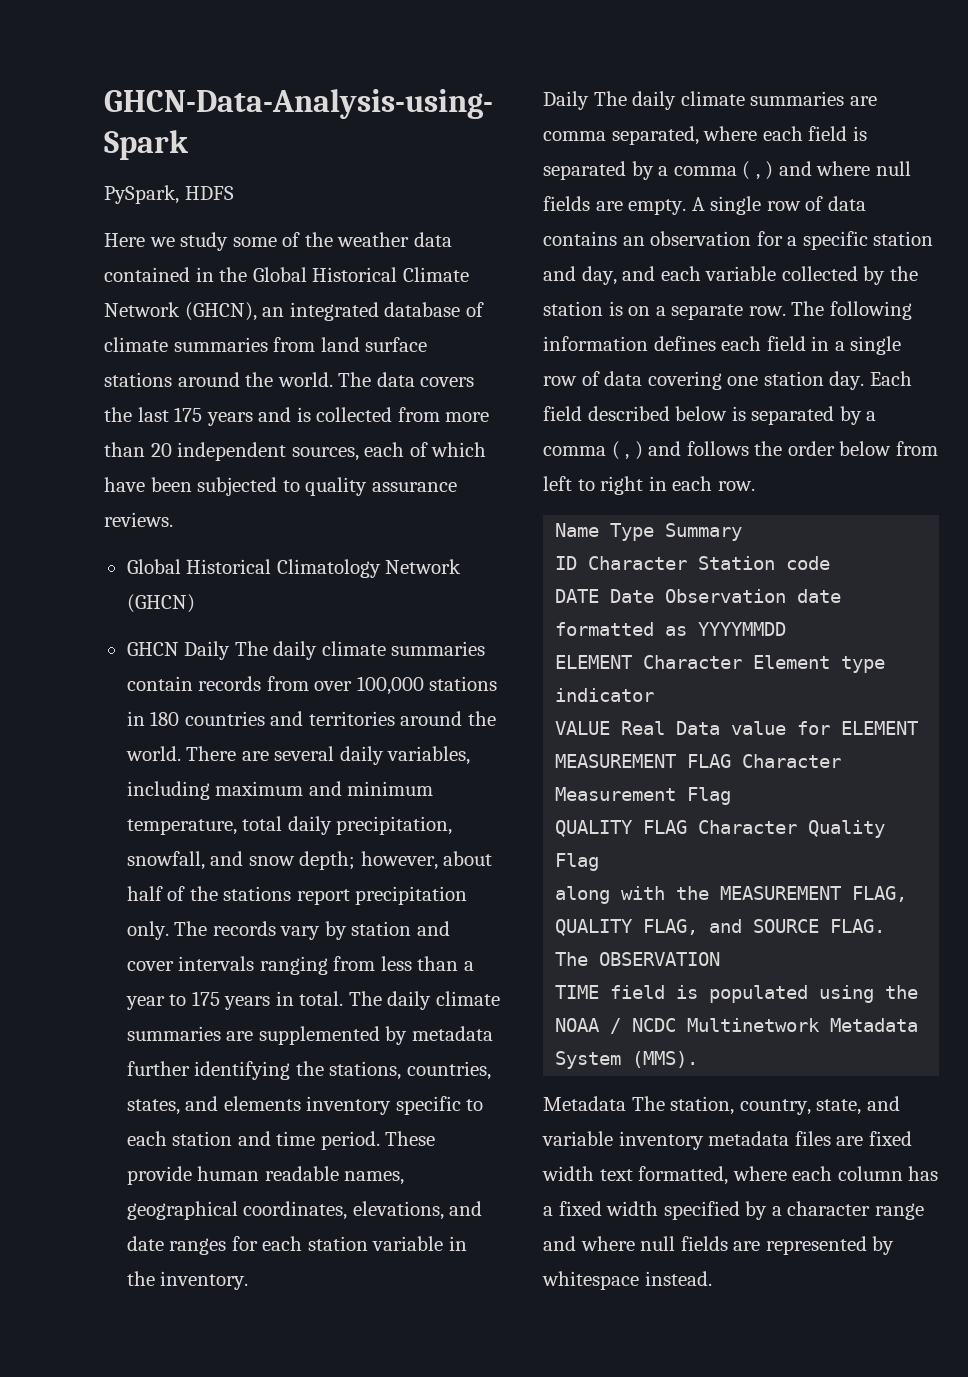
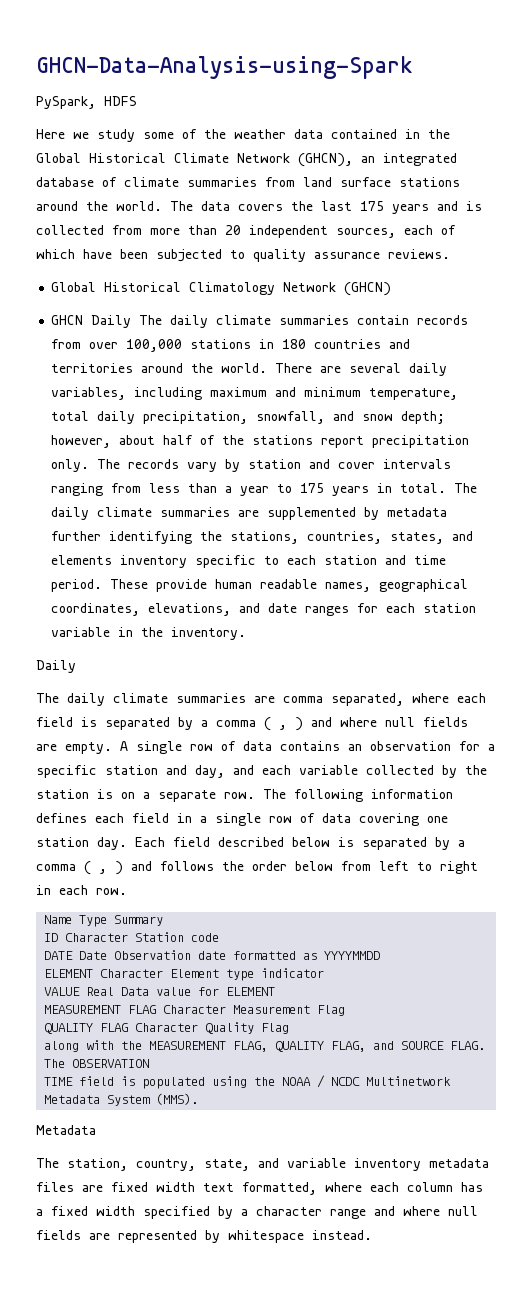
(589, 100) none -> (76, 666) //
(626, 1103) none -> (96, 1130) //

